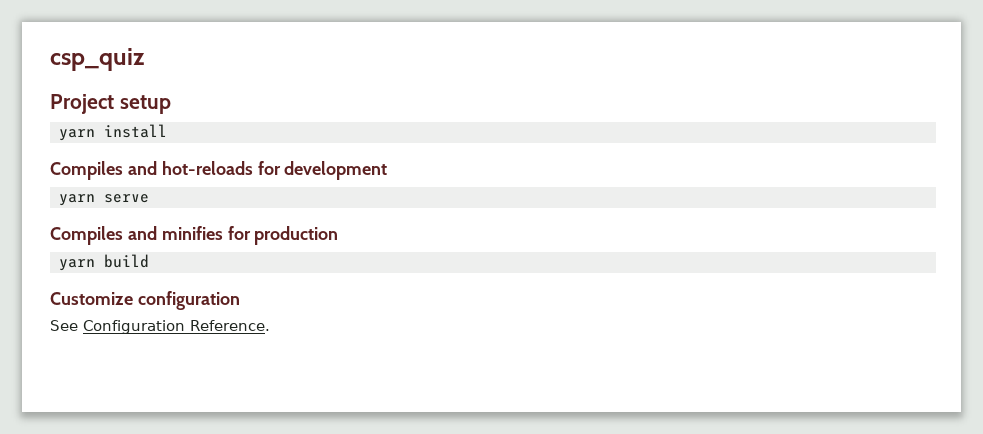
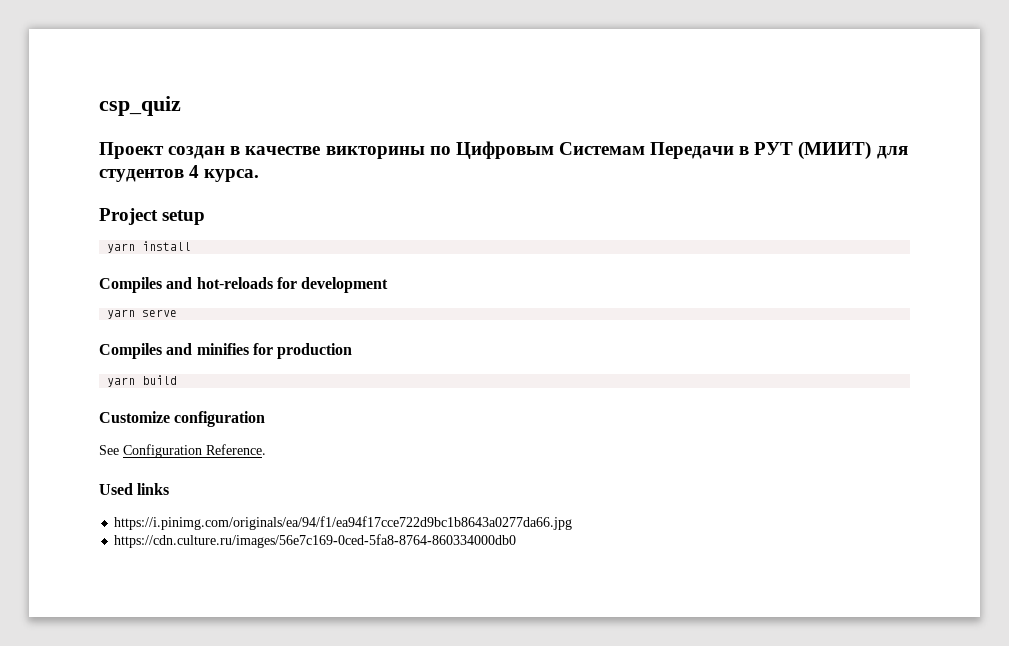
(145, 59) none -> [99,141,908,160] [99,165,260,182] // Проект создан в качестве викторины по Цифровым Системам Передачи в РУТ (МИИТ) для студентов 4 курса.
(270, 325) none -> [99,483,170,495] [114,516,573,530] [114,534,517,548] // Used links // https://i.pinimg.com/originals/ea/94/f1/ea94f17cce722d9bc1b8643a0277da66.jpg // https://cdn.culture.ru/images/56e7c169-0ced-5fa8-8764-860334000db0

